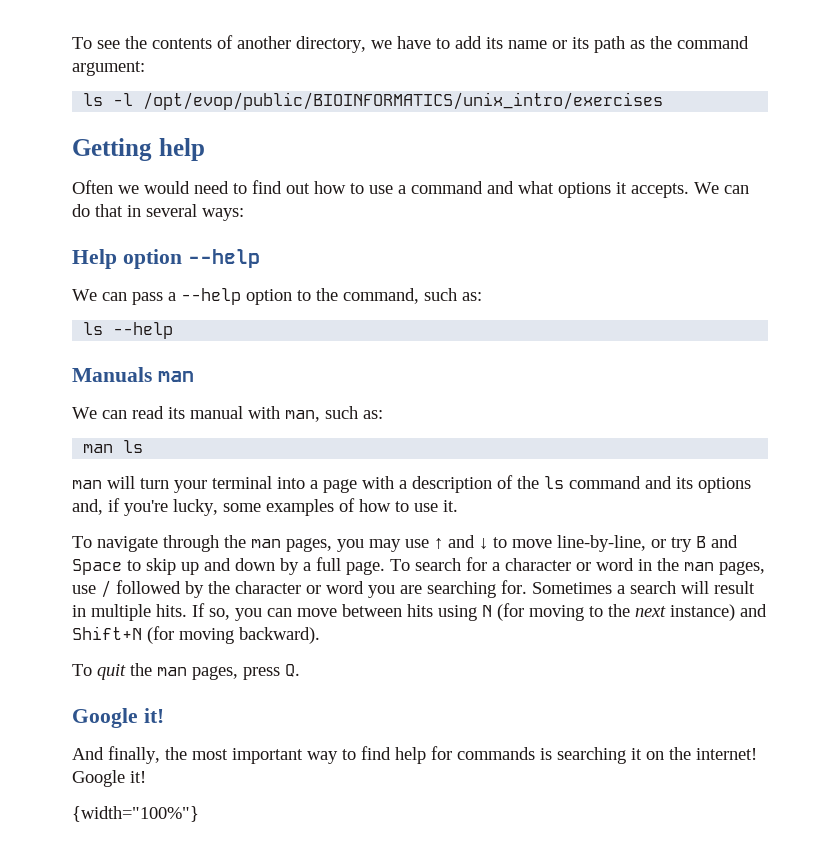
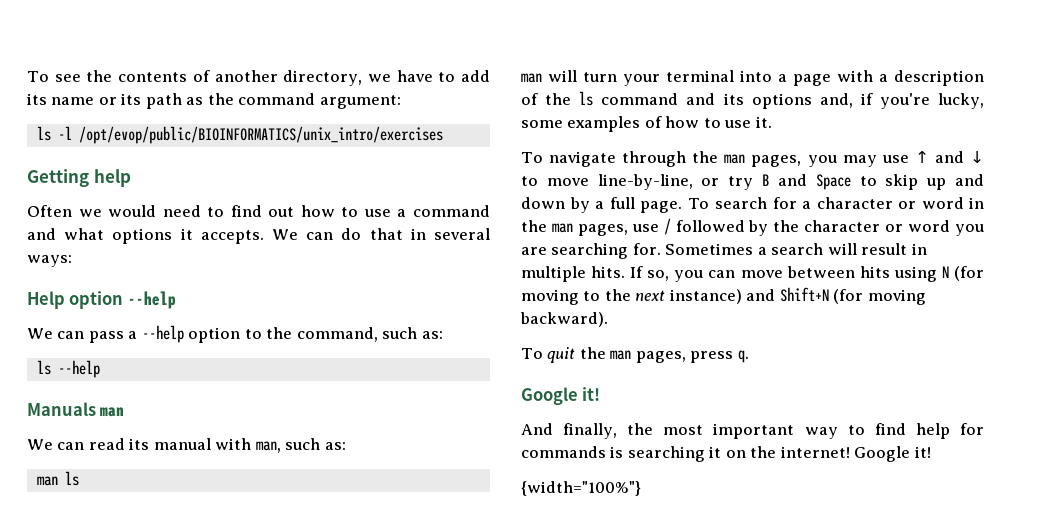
[285,664,300,677] Q. -> [737,350,749,363] q.

